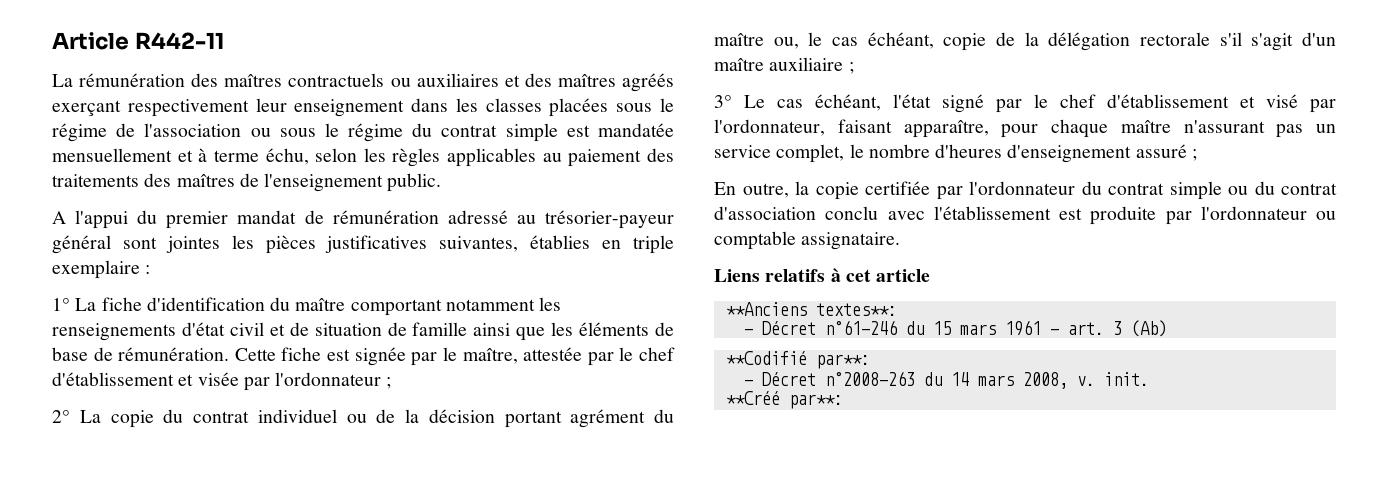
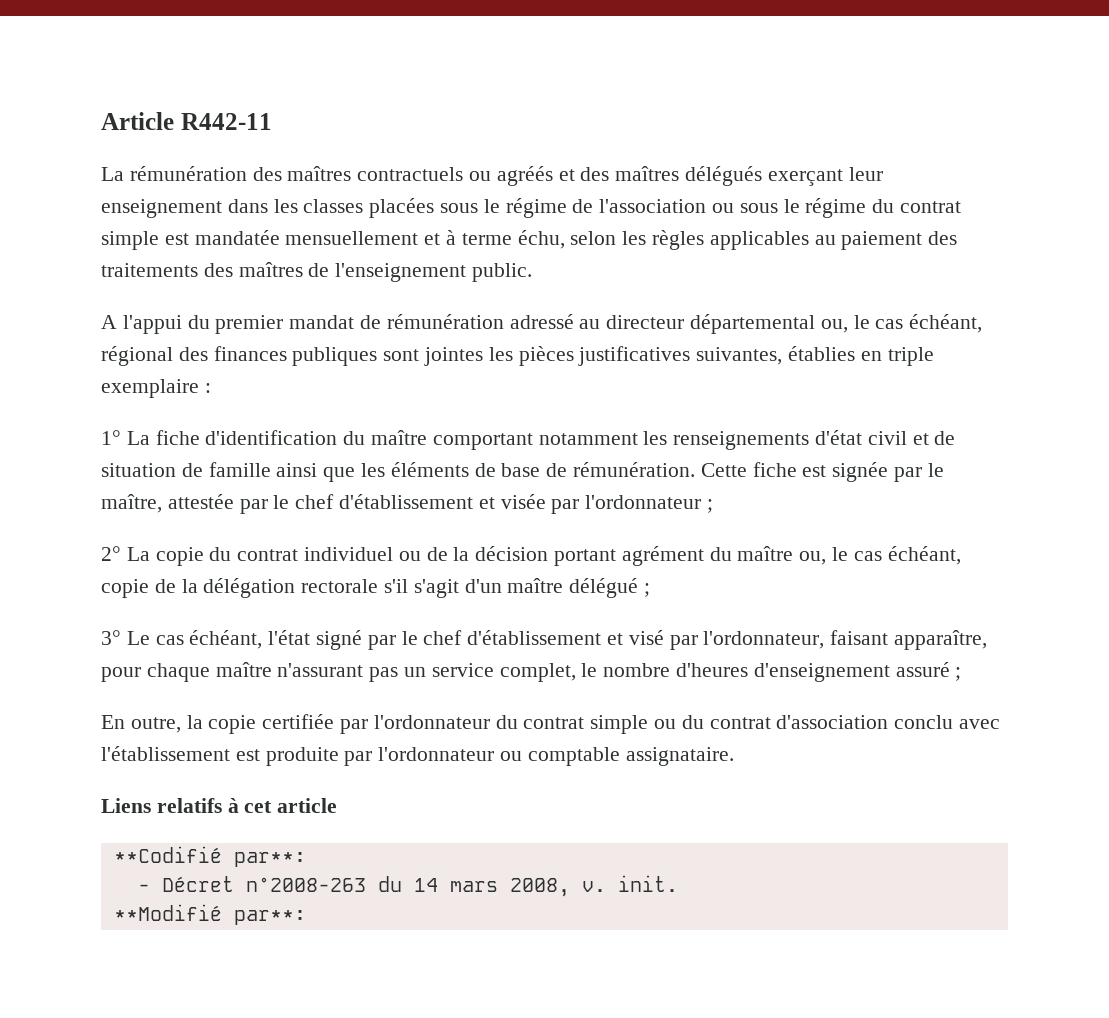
[416,73,499,87] auxiliaires -> [496,166,553,186] agréés
[622,73,675,92] [52,99,249,117] agréés exerçant respectivement -> [685,166,843,186] délégués exerçant
[544,210,674,229] [52,235,111,254] trésorier-payeur général -> [606,314,983,334] [101,346,378,366] directeur départemental ou, le cas échéant, régional des finances publiques
[769,57,844,71] auxiliaire -> [569,578,639,598] délégué
[725,302,897,316] [743,320,1167,337] // **Anciens textes**: // - Décret n°61-246 du 15 mars 1961 - art. 3 (Ab) -> (338, 805) none
[725,391,780,405] **Créé -> [113,904,222,921] **Modifié

